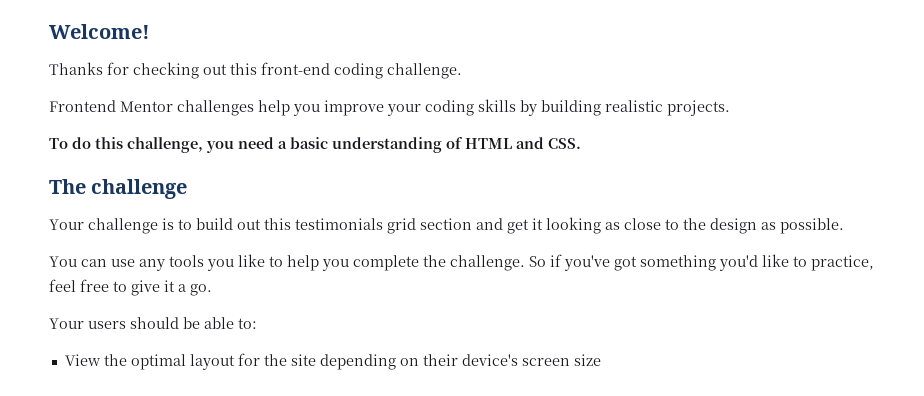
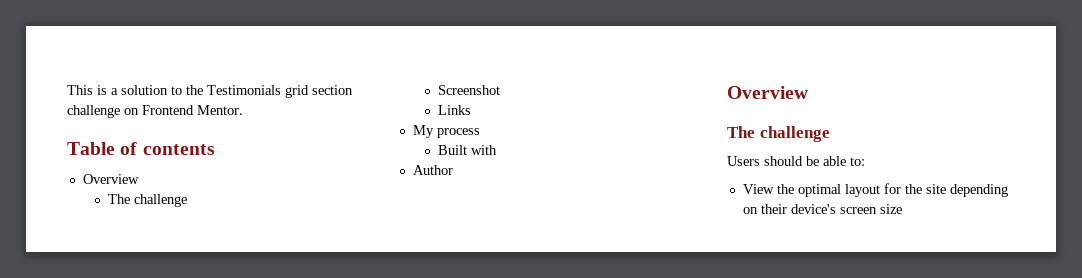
[49,24,150,39] [49,62,462,79] [49,99,730,116] [49,137,581,153] [49,179,188,199] [49,217,844,234] [49,254,874,271] [49,279,212,296] [49,318,126,329] Welcome! // Thanks for checking out this front-end coding challenge. // Frontend Mentor challenges help you improve your coding skills by building realistic projects. // To do this challenge, you need a basic understanding of HTML and CSS. // The challenge // Your challenge is to build out this testimonials grid section and get it looking as close to the design as possible. // You can use any tools you like to help you complete the challenge. So if you've got something you'd like to practice, feel free to give it a go. // Your users -> [67,85,353,98] [67,105,243,118] [67,142,215,155] [82,174,139,184] [107,194,187,207] [437,85,500,95] [437,105,471,115] [412,125,480,138] [437,145,497,155] [412,165,453,175] [727,86,808,99] [727,126,830,142] [727,156,760,166] This is a solution to the Testimonials grid section challenge on Frontend Mentor. // Table of contents // Overview // The challenge // Screenshot // Links // My process // Built with // Author // Overview // The challenge // Users

